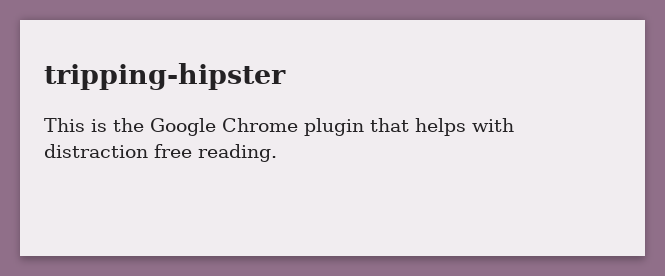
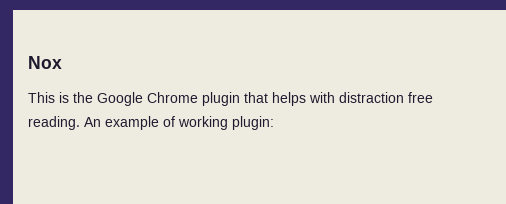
[44,63,286,90] tripping-hipster -> [28,56,62,69] Nox
(277, 153) none -> [84,116,274,130] An example of working plugin:

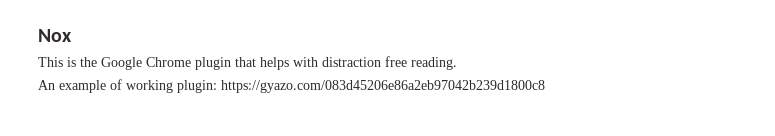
(80, 123) none -> (457, 63) //
(274, 123) none -> [221,80,545,93] https://gyazo.com/083d45206e86a2eb97042b239d1800c8

